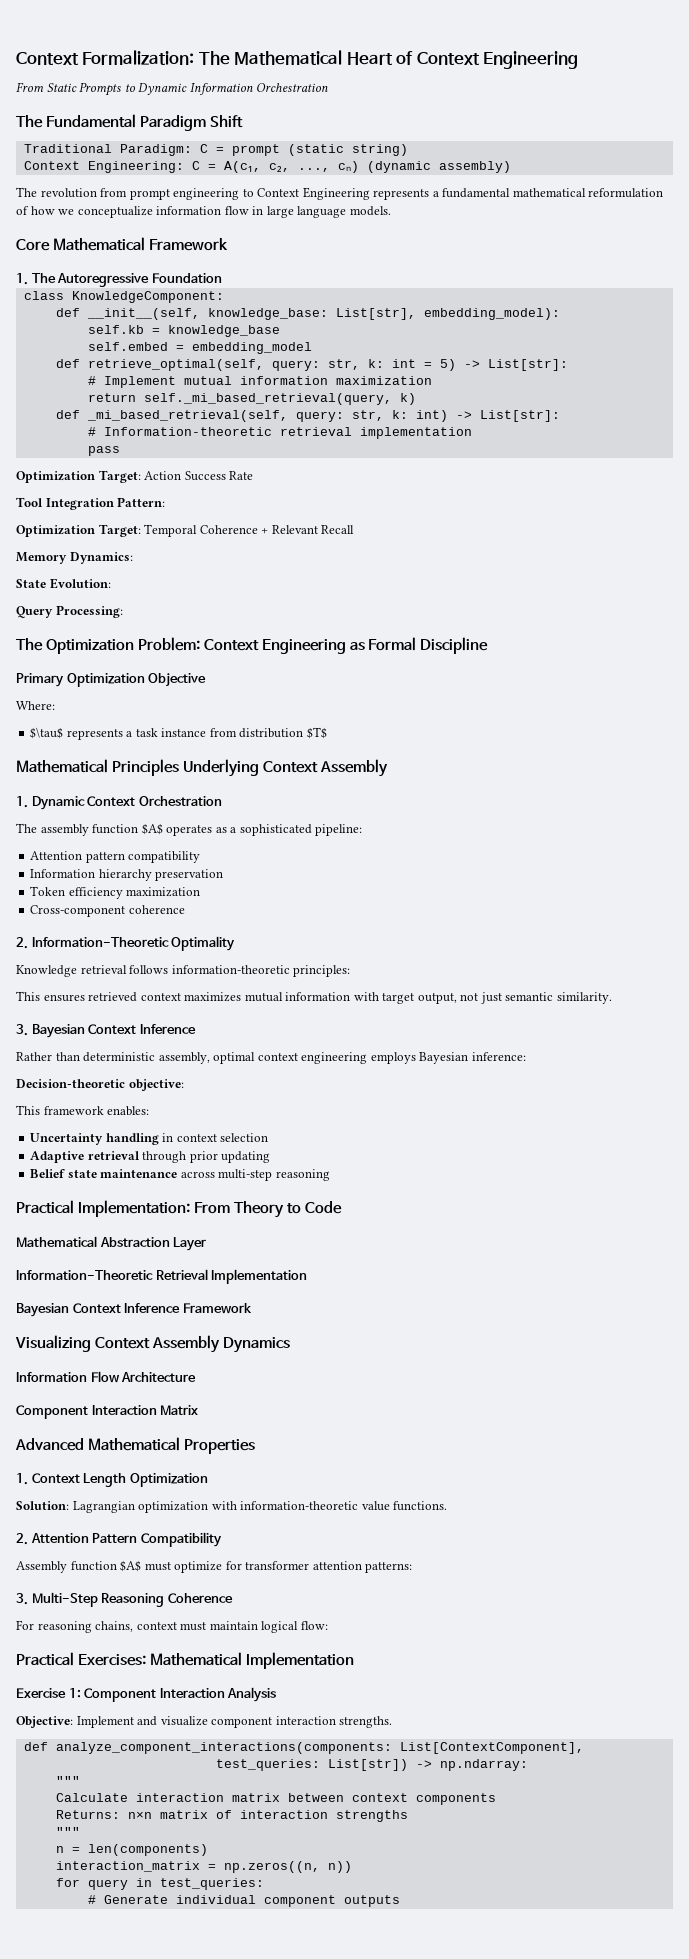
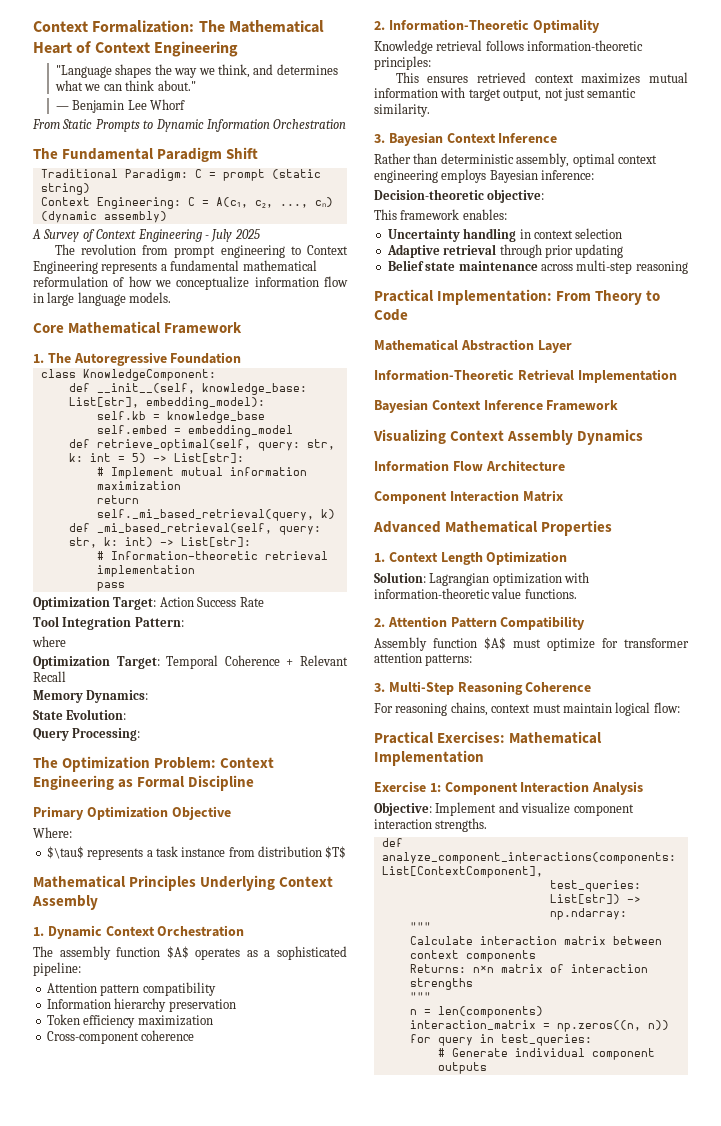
(579, 60) none -> [55,64,338,78] [54,80,196,91] [55,99,186,113] // "Language shapes the way we think, and determines what we can think about." // — Benjamin Lee Whorf
(511, 167) none -> [32,229,260,242] // A Survey of Context Engineering - July 2025
(166, 502) none -> [32,636,66,647] // where

